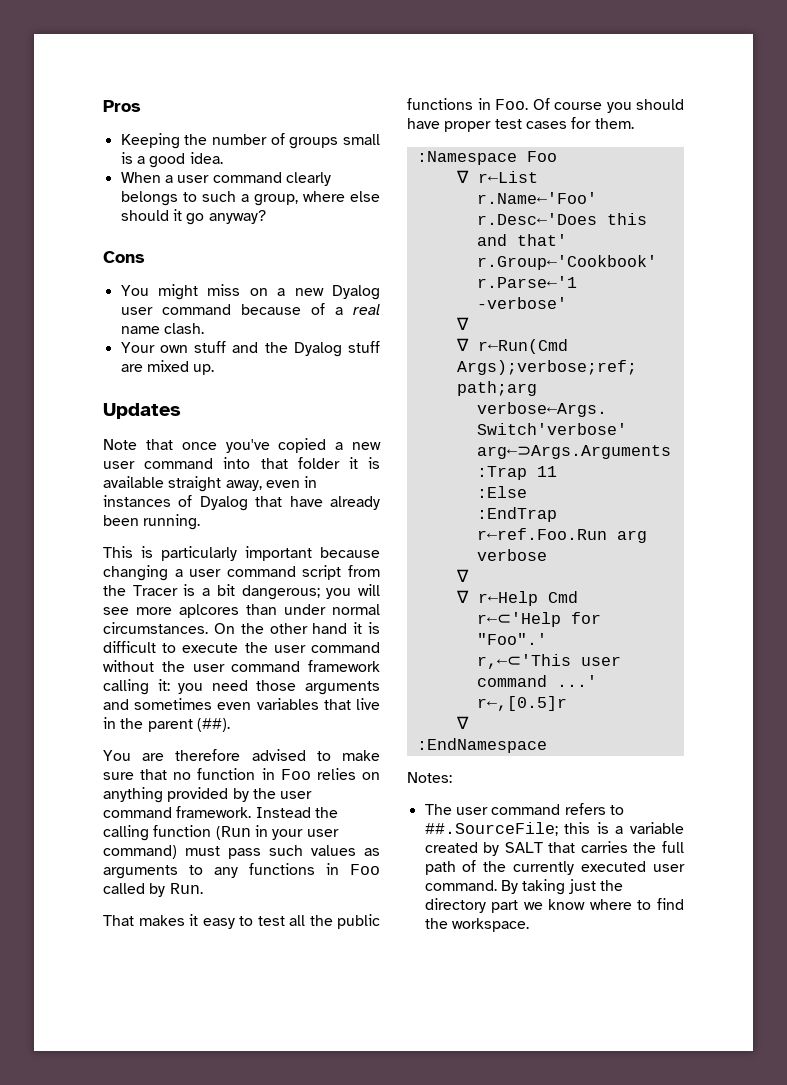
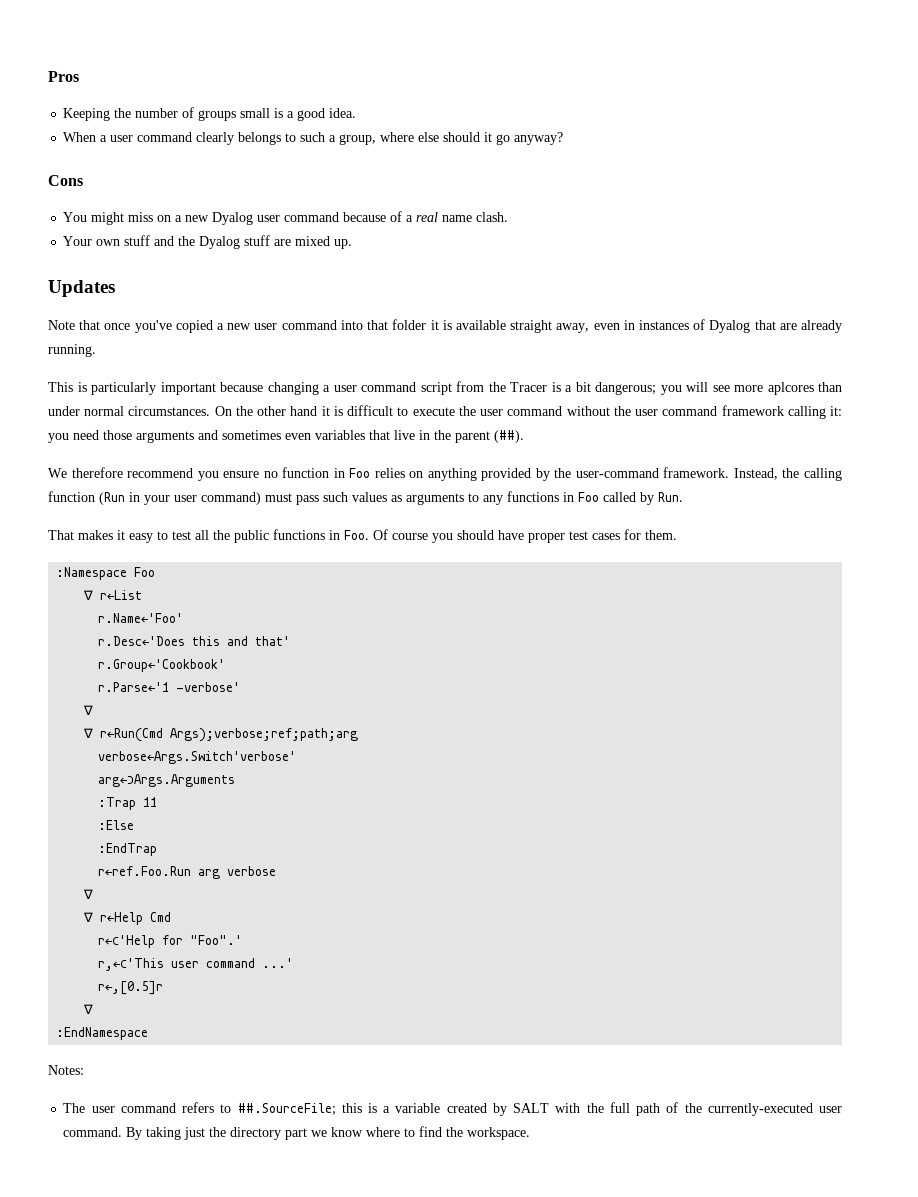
[289,496,380,510] [103,515,139,526] have already been -> [779,320,843,333] are already
[103,749,380,761] [103,769,168,780] You are therefore advised to make sure that -> [48,467,260,481] We therefore recommend you ensure
[280,791,313,799] [103,806,311,818] user command framework. Instead -> [575,467,778,480] user-command framework. Instead,
[548,841,628,853] that carries -> [555,1103,581,1113] with
[513,861,647,875] currently executed -> [707,1103,813,1116] currently-executed

